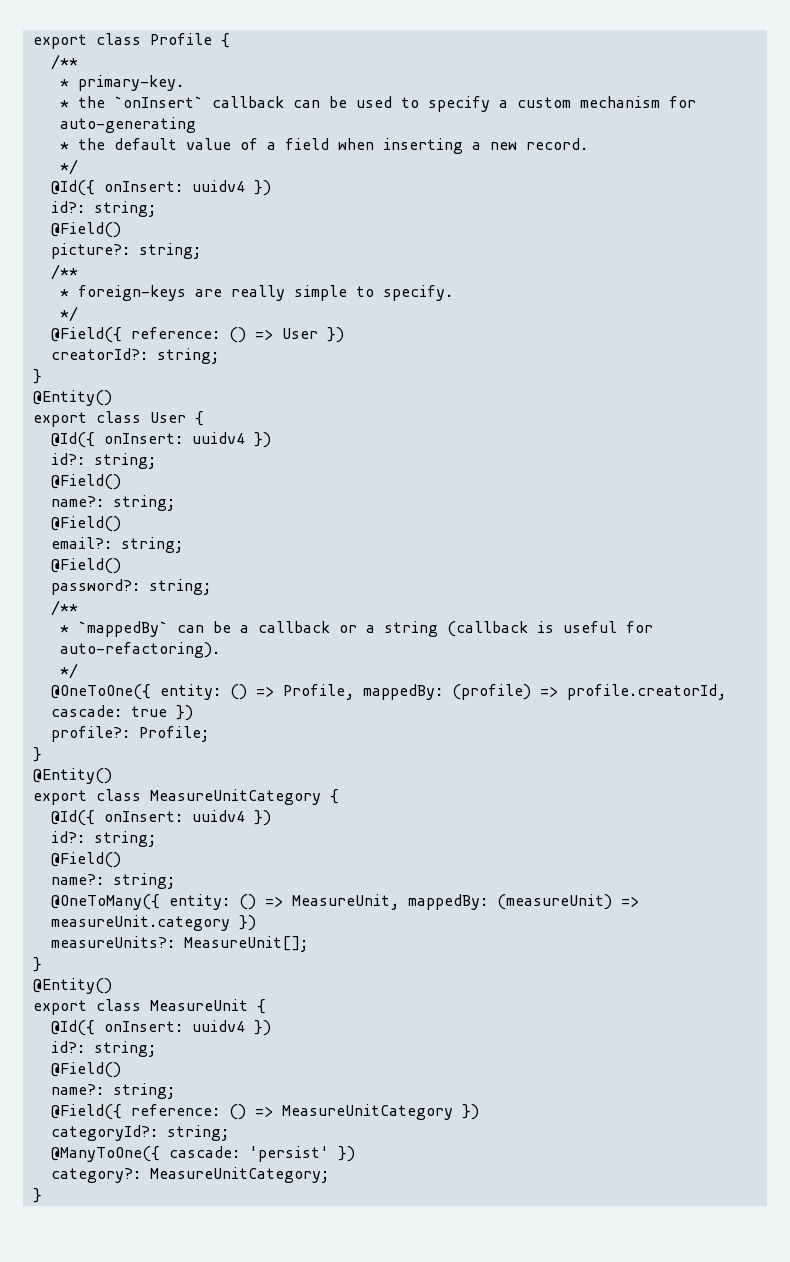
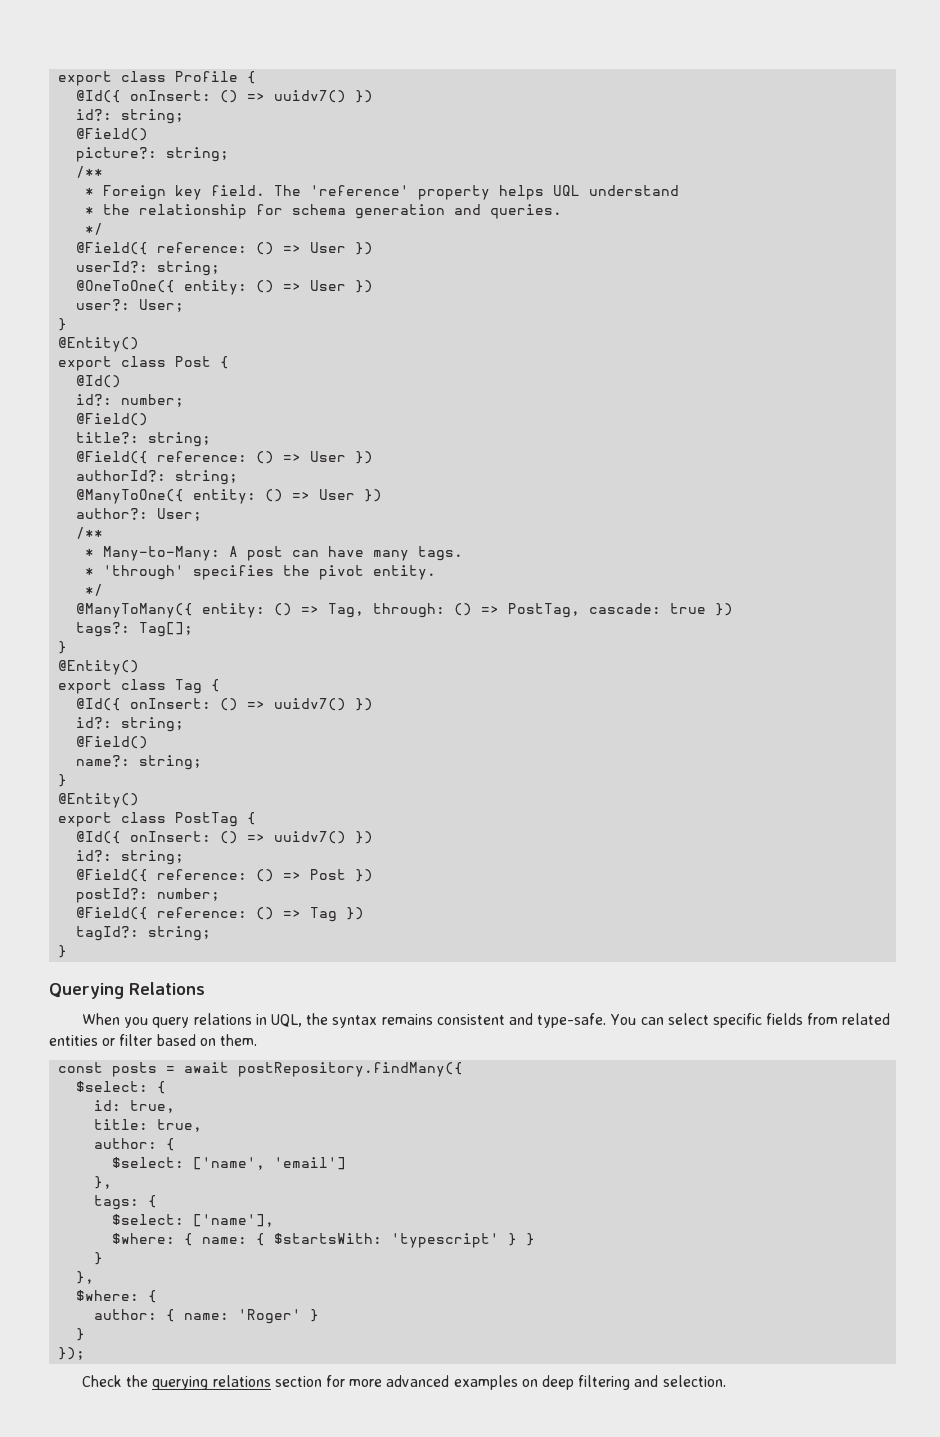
[50,54,78,70] [59,75,184,91] [59,96,696,112] [59,117,196,133] [59,138,588,154] [59,159,78,175] [50,180,245,196] // /** // * primary-key. // * the `onInsert` callback can be used to specify a custom mechanism for auto-generating // * the default value of a field when inserting a new record. // */ // @Id({ onInsert: uuidv4 -> [76,90,347,103] // @Id({ onInsert: () => uuidv7()
[77,285,453,301] foreign-keys are really simple to specify. -> [103,185,680,200] [85,204,563,219] Foreign key field. The 'reference' property helps UQL understand // * the relationship for schema generation and queries.
[50,348,219,364] [32,369,42,384] [32,390,112,406] [32,411,204,427] [50,432,271,448] [50,453,156,469] [50,474,121,490] [50,495,175,511] [50,516,121,532] [50,537,183,553] [50,558,121,574] [50,579,211,595] [50,600,78,616] [59,621,653,637] [59,642,220,658] [59,663,78,679] [50,684,726,700] [50,705,193,721] [50,726,209,742] [32,747,42,762] [32,768,112,784] [32,789,339,805] [50,810,271,826] [50,831,156,847] [50,852,121,868] [50,873,175,889] [50,894,639,910] [50,915,256,931] [50,936,308,952] [32,957,42,972] [32,978,112,994] [32,999,266,1015] [50,1020,271,1036] [50,1041,156,1057] [50,1062,121,1078] [50,1083,175,1099] [50,1104,479,1120] [50,1125,229,1141] [50,1146,355,1162] [50,1167,329,1183] [32,1188,42,1203] creatorId?: string; // } // @Entity() // export class User { // @Id({ onInsert: uuidv4 }) // id?: string; // @Field() // name?: string; // @Field() // email?: string; // @Field() // password?: string; // /** // * `mappedBy` can be a callback or a string (callback is useful for auto-refactoring). // */ // @OneToOne({ entity: () => Profile, mappedBy: (profile) => profile.creatorId, cascade: true }) // profile?: Profile; // } // @Entity() // export class MeasureUnitCategory { // @Id({ onInsert: uuidv4 }) // id?: string; // @Field() // name?: string; // @OneToMany({ entity: () => MeasureUnit, mappedBy: (measureUnit) => measureUnit.category }) // measureUnits?: MeasureUnit[]; // } // @Entity() // export class MeasureUnit { // @Id({ onInsert: uuidv4 }) // id?: string; // @Field() // name?: string; // @Field({ reference: () => MeasureUnitCategory }) // categoryId?: string; // @ManyToOne({ cascade: 'persist' }) // category?: MeasureUnitCategory; // } -> [76,261,221,276] [76,280,374,295] [76,299,185,312] [58,318,68,331] [58,337,140,352] [58,356,230,371] [76,375,122,388] [76,394,185,407] [76,413,149,426] [76,432,212,447] [76,451,374,464] [76,470,239,485] [76,489,383,504] [76,508,203,521] [76,527,104,539] [85,546,464,561] [85,565,437,580] [85,584,104,596] [76,603,734,618] [76,622,194,637] [58,641,68,654] [58,660,140,675] [58,679,221,694] [76,698,374,711] [76,717,185,732] [76,736,149,749] [76,755,203,770] [58,774,68,787] [58,793,140,808] [58,812,257,827] [76,831,374,844] [76,850,185,865] [76,869,374,882] [76,888,221,903] [76,907,365,922] [76,926,212,941] [58,945,68,958] [49,982,205,999] [82,1013,891,1028] [49,1034,257,1046] [58,1062,464,1077] [76,1081,167,1094] [94,1100,176,1113] [94,1119,203,1132] [94,1138,176,1151] [112,1157,347,1170] [94,1176,113,1189] [94,1195,158,1210] [112,1214,275,1227] [112,1233,536,1248] [94,1252,104,1265] [76,1271,95,1284] [76,1290,158,1303] [94,1309,320,1324] [76,1328,86,1341] [58,1347,86,1360] [82,1375,726,1390] userId?: string; // @OneToOne({ entity: () => User }) // user?: User; // } // @Entity() // export class Post { // @Id() // id?: number; // @Field() // title?: string; // @Field({ reference: () => User }) // authorId?: string; // @ManyToOne({ entity: () => User }) // author?: User; // /** // * Many-to-Many: A post can have many tags. // * 'through' specifies the pivot entity. // */ // @ManyToMany({ entity: () => Tag, through: () => PostTag, cascade: true }) // tags?: Tag[]; // } // @Entity() // export class Tag { // @Id({ onInsert: () => uuidv7() }) // id?: string; // @Field() // name?: string; // } // @Entity() // export class PostTag { // @Id({ onInsert: () => uuidv7() }) // id?: string; // @Field({ reference: () => Post }) // postId?: number; // @Field({ reference: () => Tag }) // tagId?: string; // } // Querying Relations // When you query relations in UQL, the syntax remains consistent and type-safe. You can select specific fields from related entities or filter based on them. // const posts = await postRepository.findMany({ // $select: { // id: true, // title: true, // author: { // $select: ['name', 'email'] // }, // tags: { // $select: ['name'], // $where: { name: { $startsWith: 'typescript' } } // } // }, // $where: { // author: { name: 'Roger' } // } // }); // Check the querying relations section for more advanced examples on deep filtering and selection.

